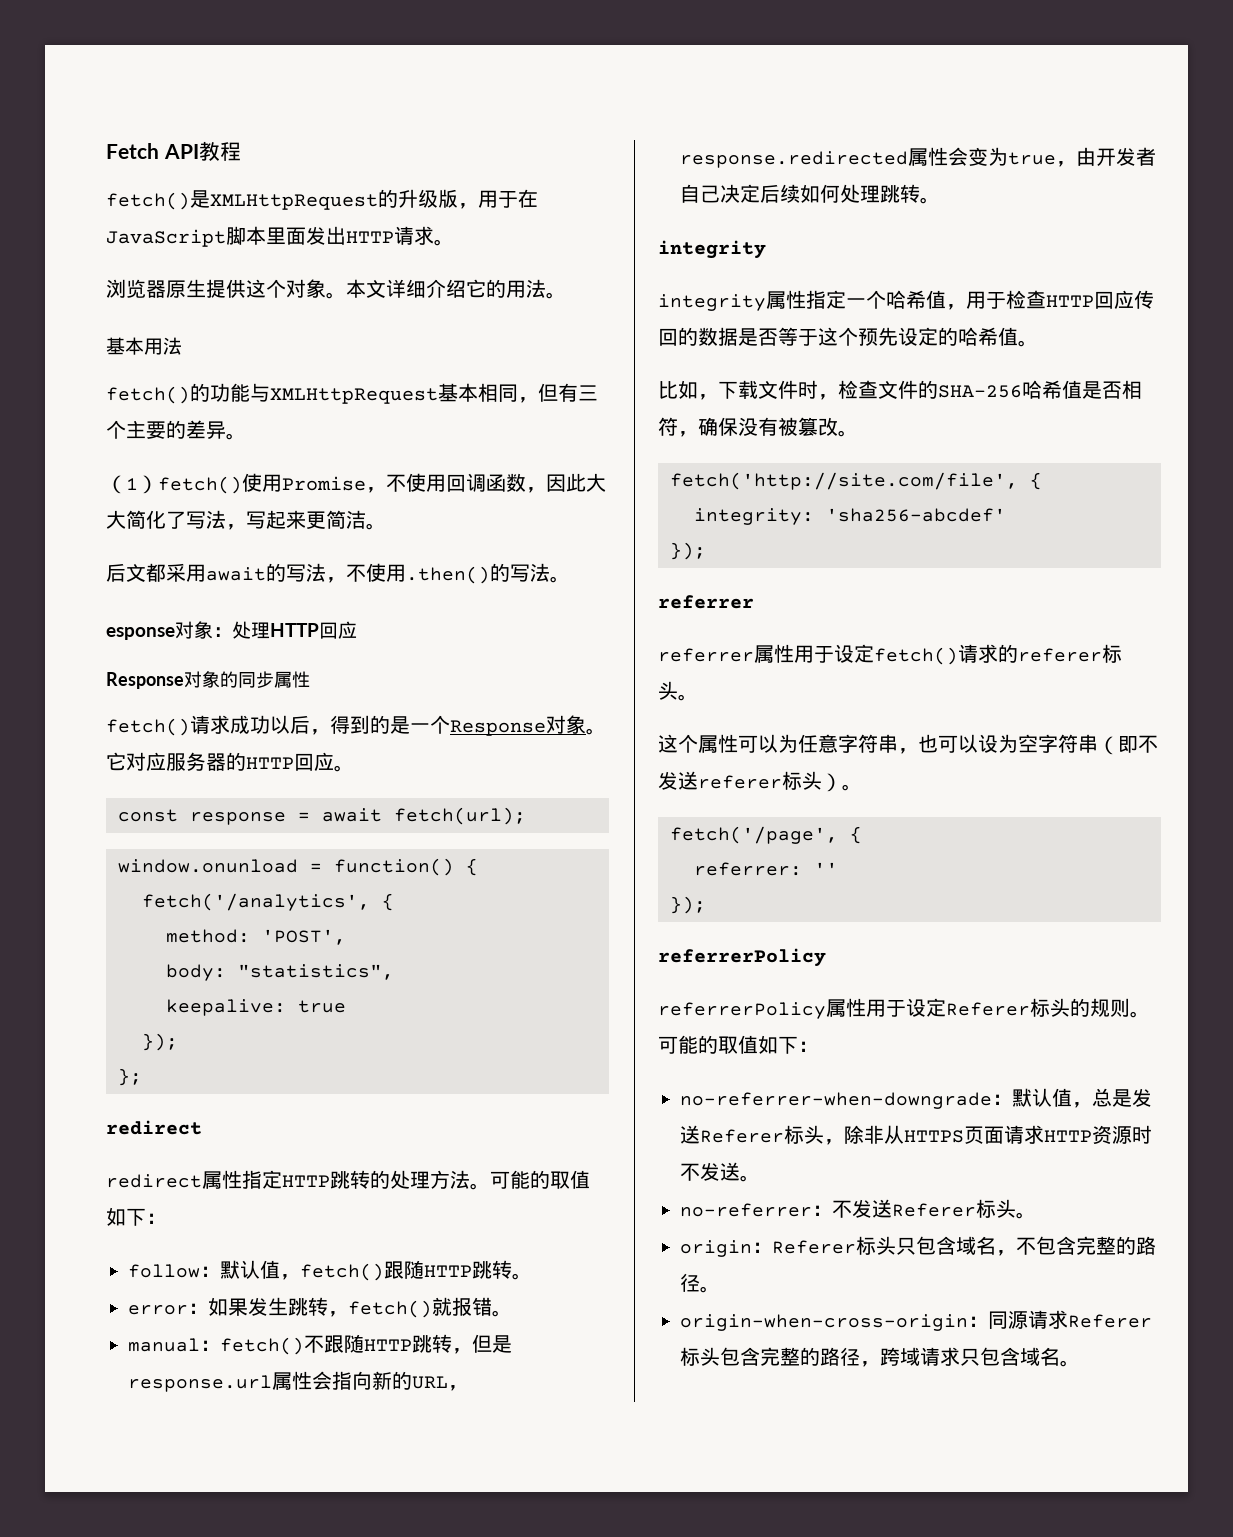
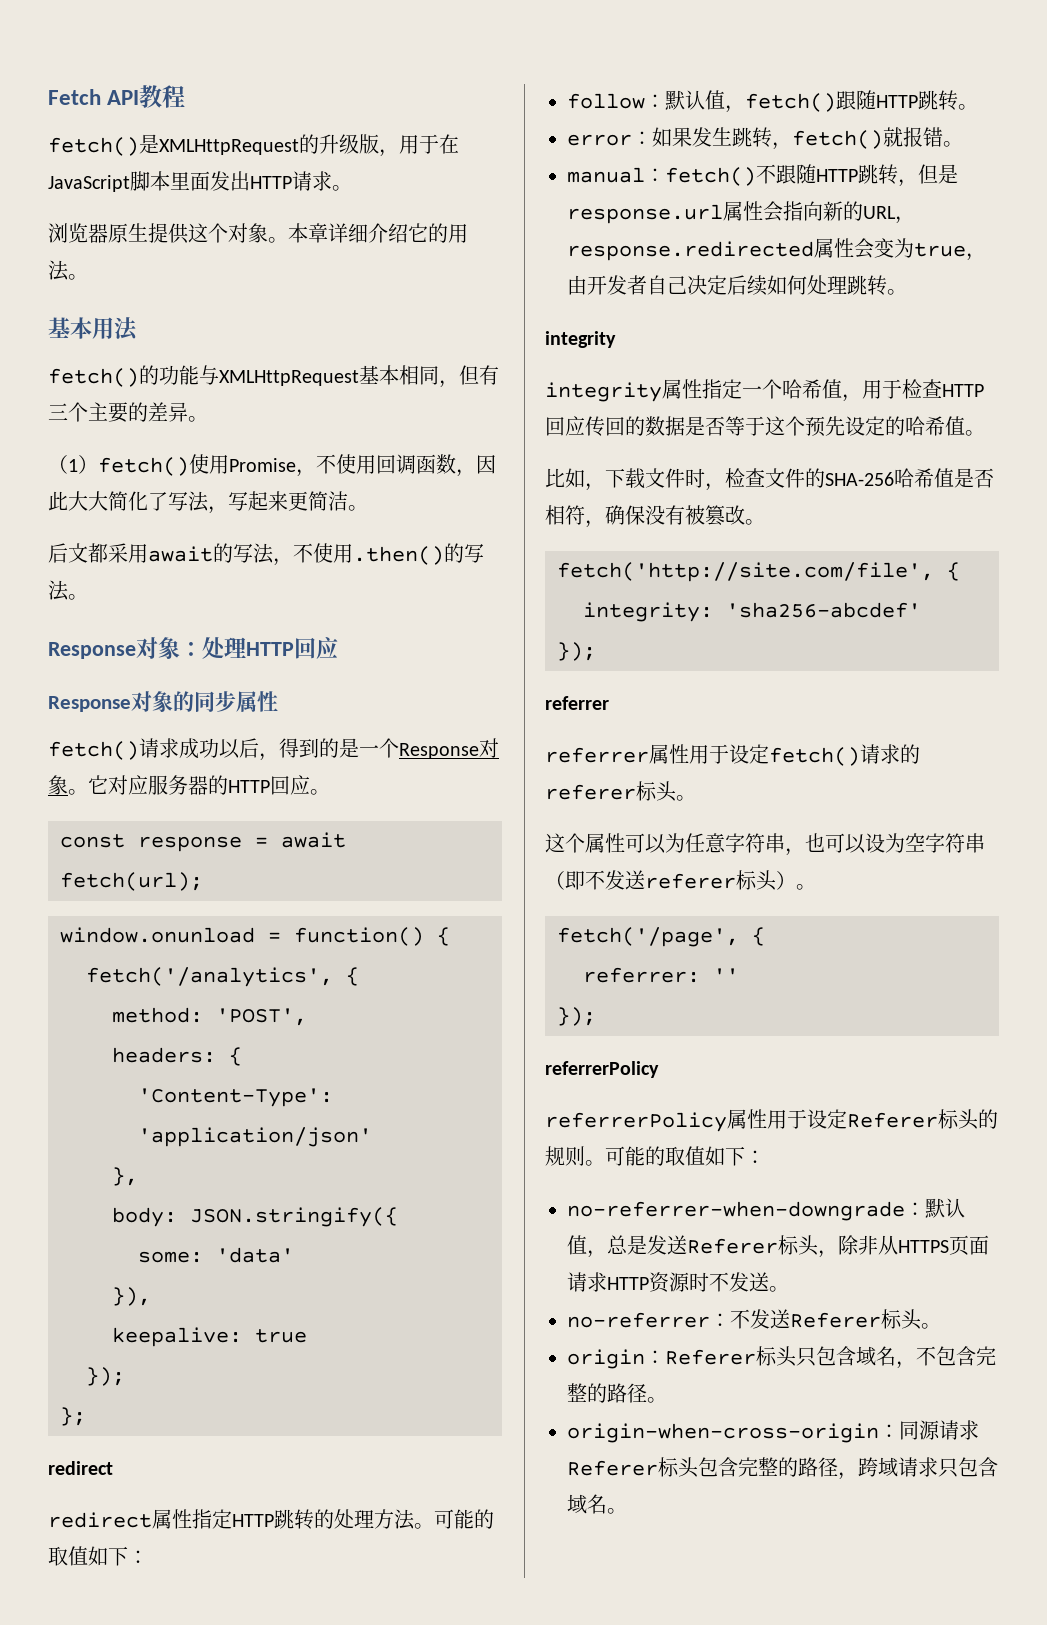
[366,279,386,298] 文 -> [308,223,328,243] 章
[106,627,175,640] esponse -> [48,642,136,659] Response
[166,964,394,981] body: "statistics", -> [112,1047,242,1066] [138,1088,333,1107] [138,1127,372,1147] [112,1167,138,1186] [112,1207,398,1227] [138,1247,294,1263] [112,1287,151,1306] headers: { // 'Content-Type': 'application/json' // }, // body: JSON.stringify({ // some: 'data' // }),

